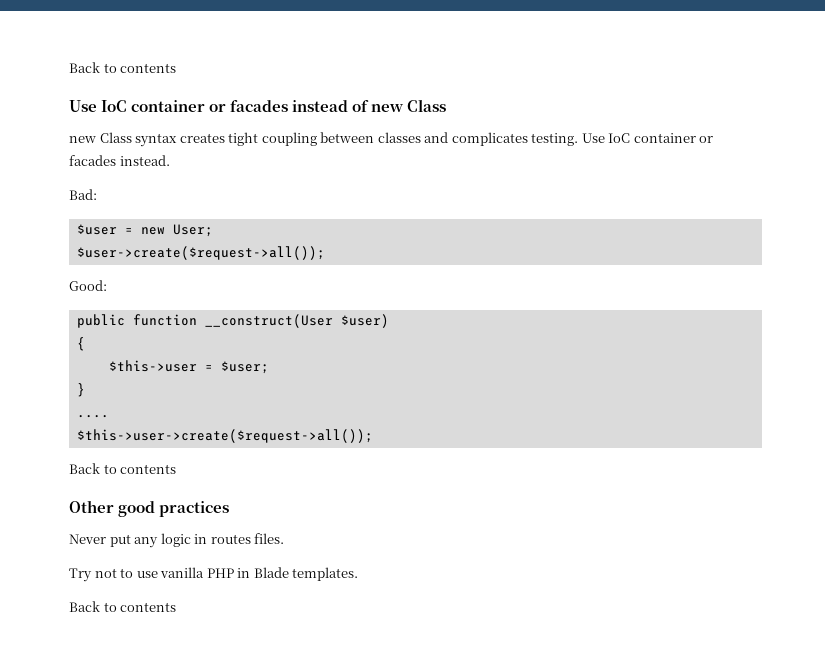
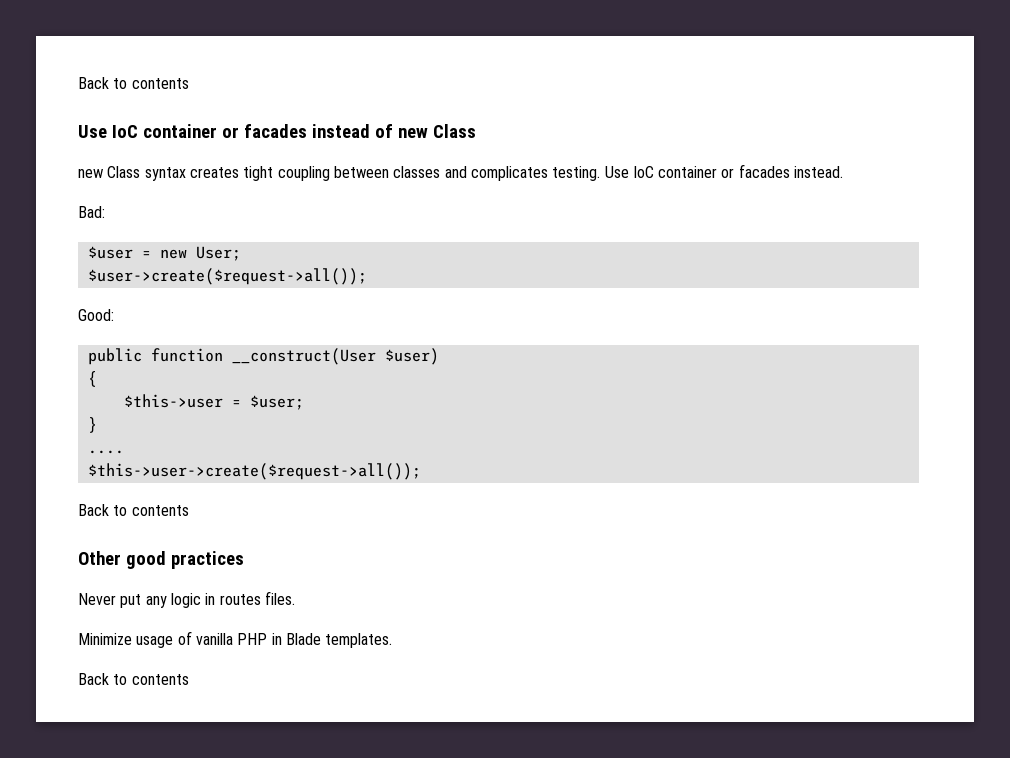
[69,568,158,582] Try not to use -> [78,631,192,648] Minimize usage of

